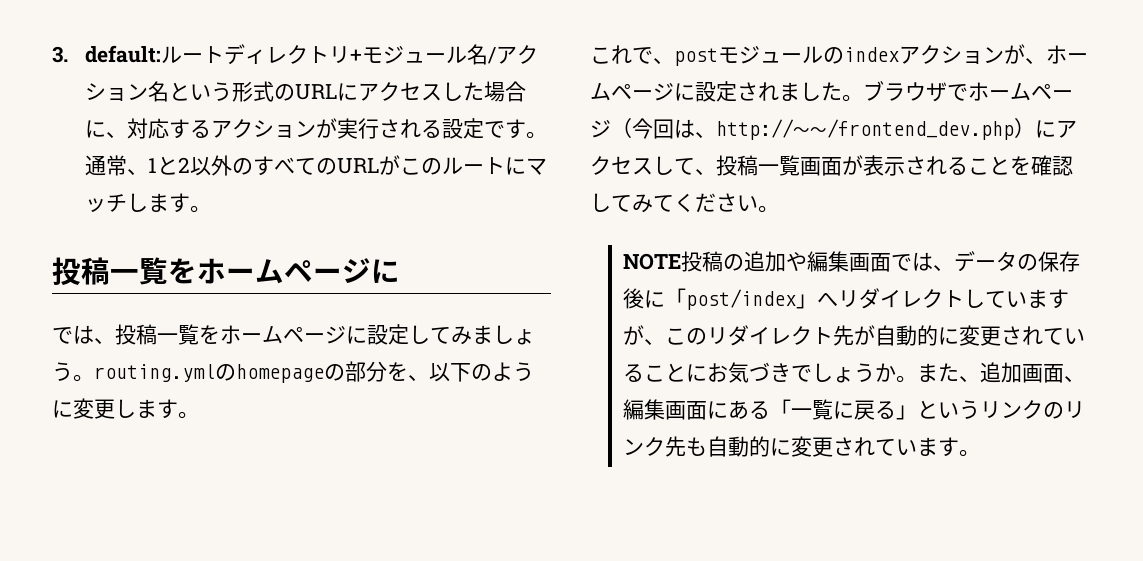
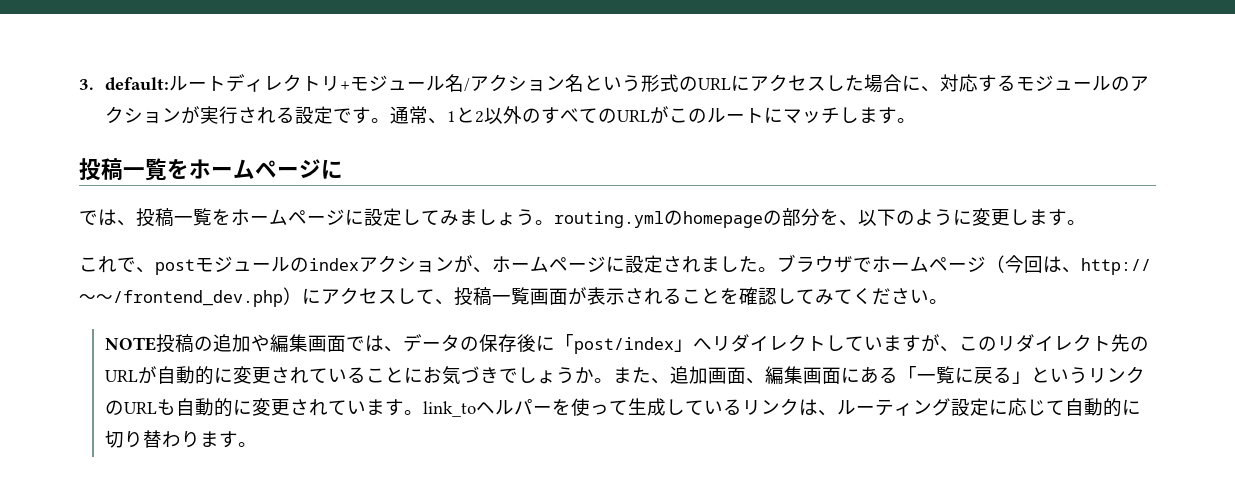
(212, 129) none -> [1015,75,1130,91] モジュールの
(855, 335) none -> [1129,336,1149,351] [104,370,138,382] のURL
[1064,401,1086,418] [623,436,687,457] リンク先 -> [123,402,157,414] URL
(981, 453) none -> [422,398,1141,417] [104,430,257,448] link_toヘルパーを使って生成しているリンクは、ルーティング設定に応じて自動的に切り替わります。

